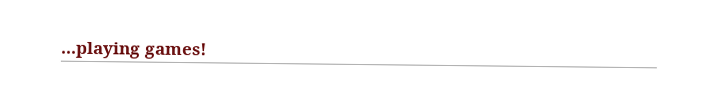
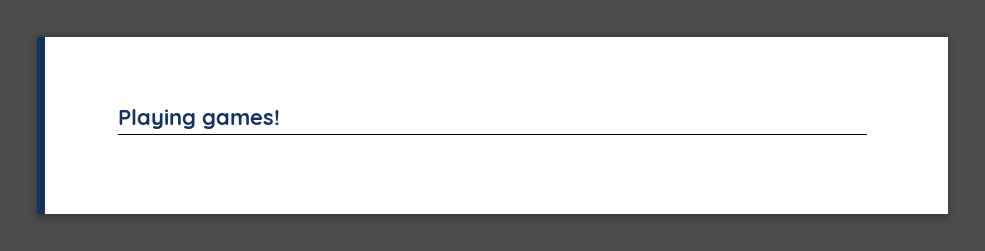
[60,41,141,59] ...playing -> [118,109,196,129] Playing

